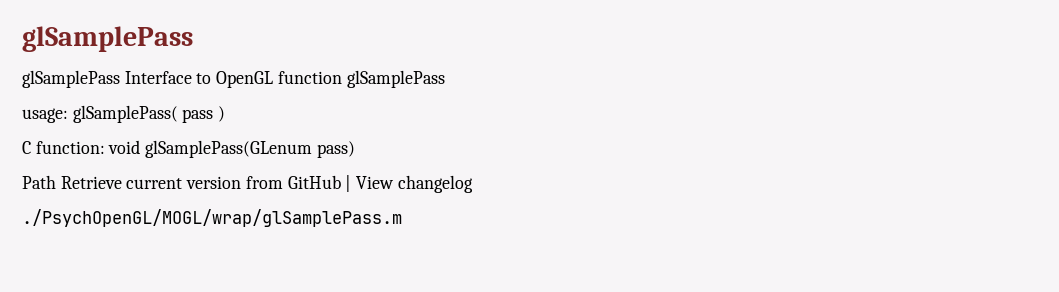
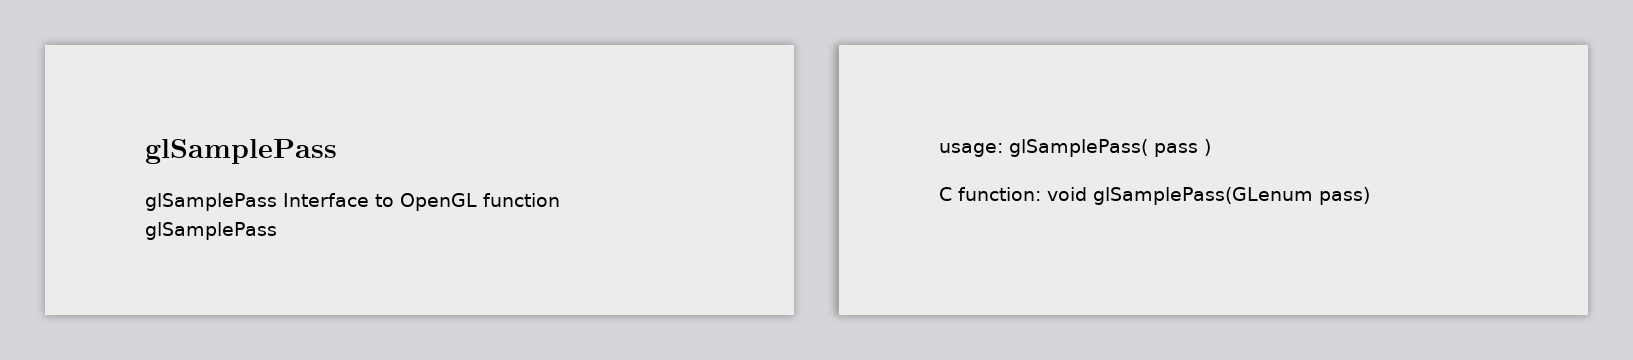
[22,175,473,193] [22,209,402,227] // Path Retrieve current version from GitHub | View changelog // ./PsychOpenGL/MOGL/wrap/glSamplePass.m -> (1370, 196) none

